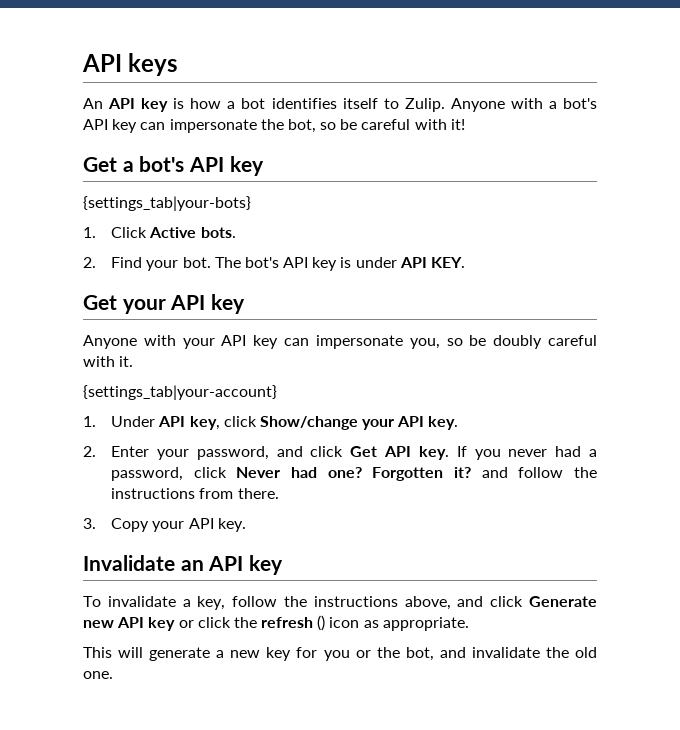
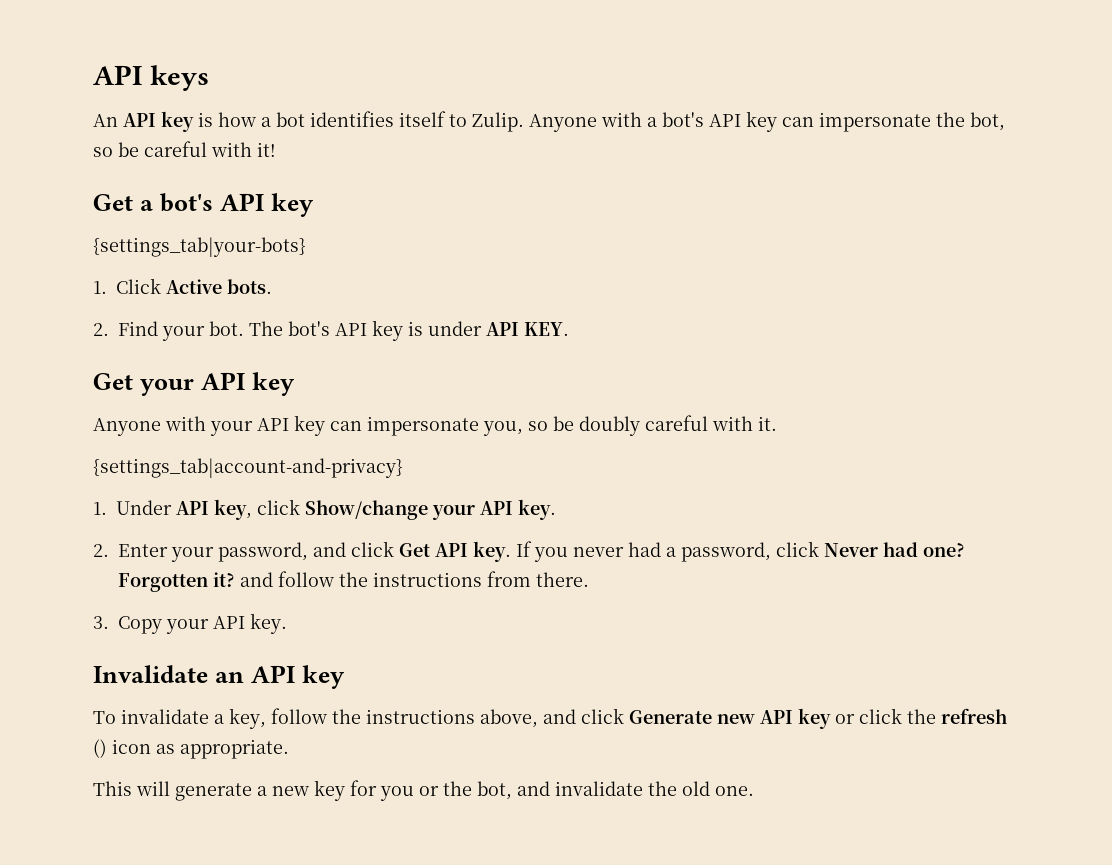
[83,385,277,400] {settings_tab|your-account} -> [93,458,403,478] {settings_tab|account-and-privacy}

